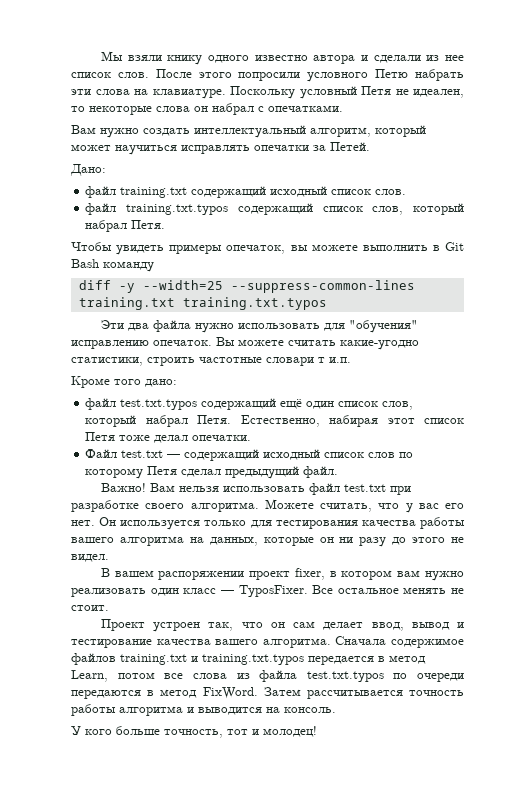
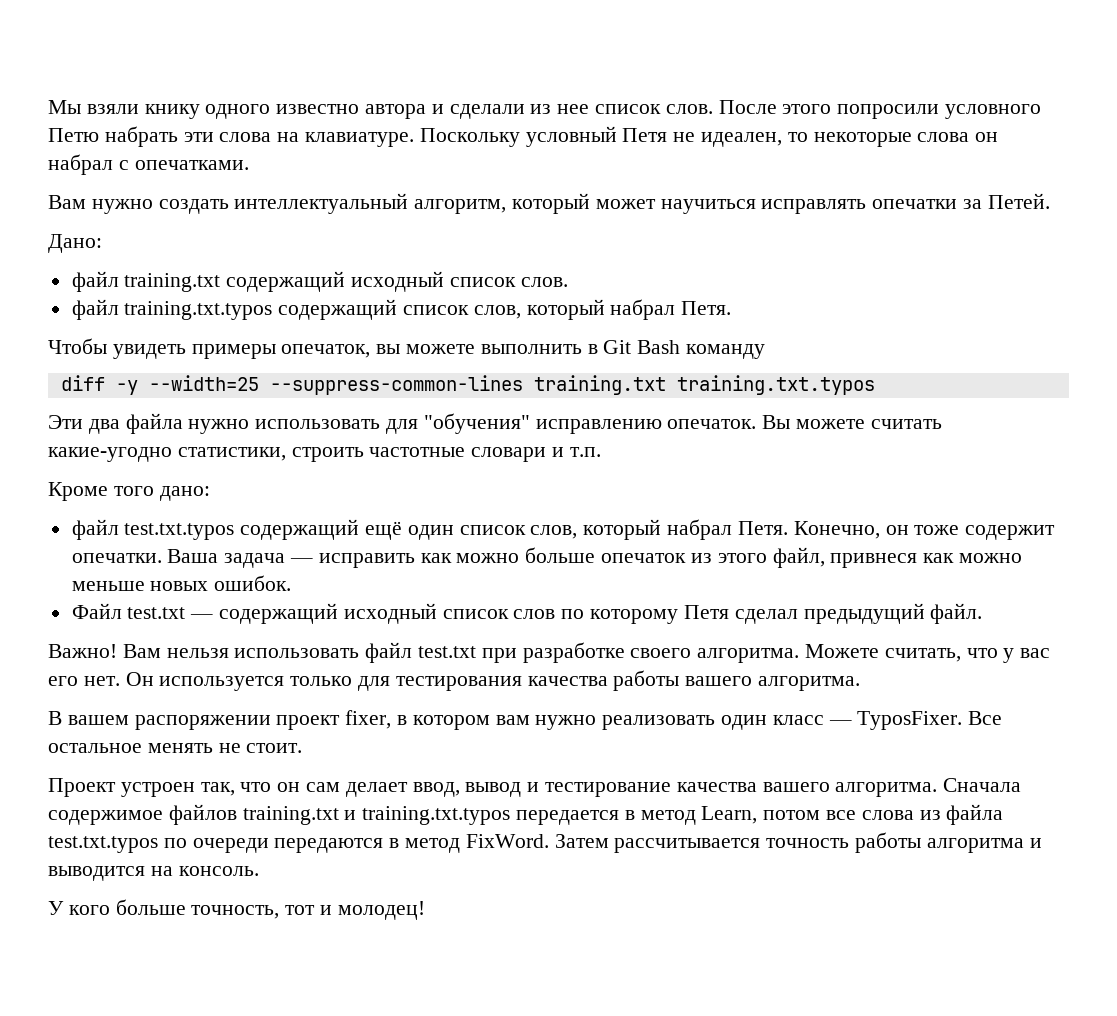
[318,357,351,363] т и.п. -> [552,447,601,457] и т.п.
[240,415,464,427] [85,432,252,443] Естественно, набирая этот список Петя тоже делал опечатки. -> [793,521,1056,540] [71,547,1022,568] [71,575,292,591] Конечно, он тоже содержит опечатки. Ваша задача — исправить как можно больше опечаток из этого файл, привнеся как можно меньше новых ошибок.
[119,536,464,547] [71,554,109,562] алгоритма на данных, которые он ни разу до этого не видел. -> [758,676,861,691] алгоритма.

